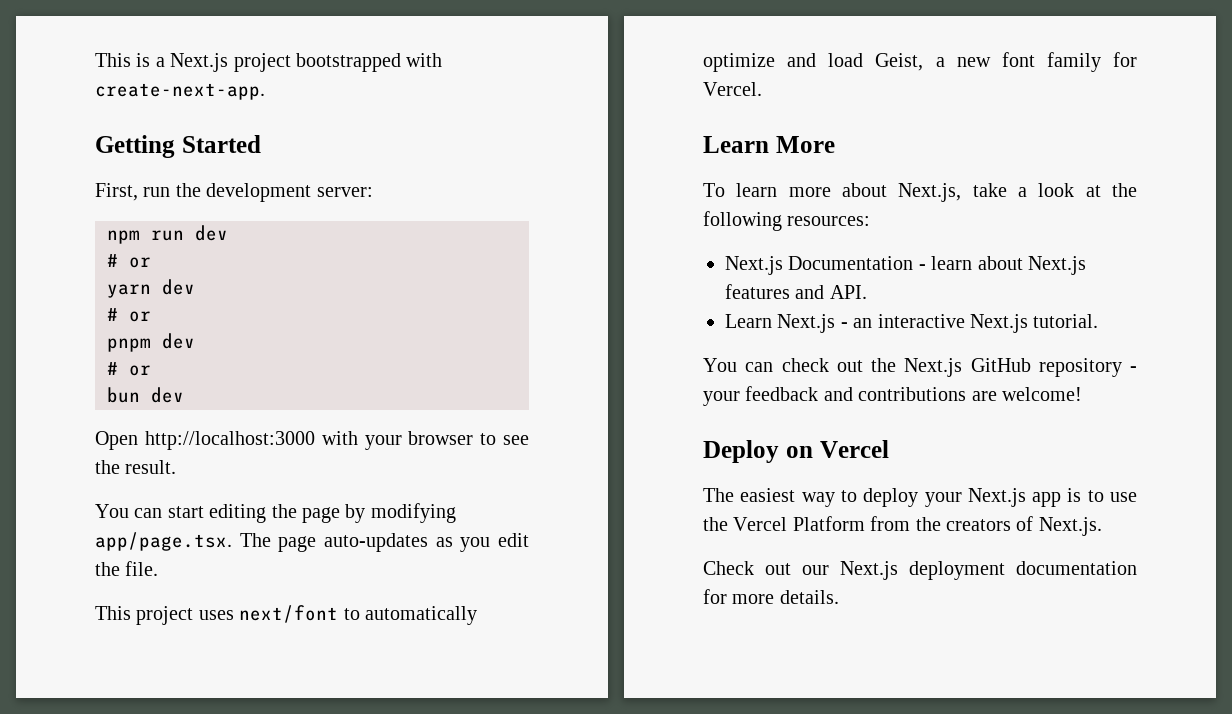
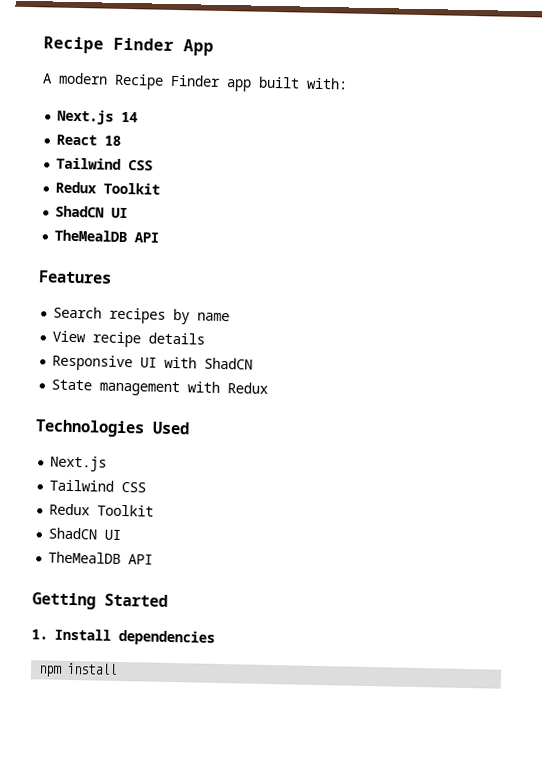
[95,53,443,72] [95,83,265,100] [95,135,261,158] [95,183,373,202] [107,225,228,244] [107,254,151,268] [107,279,195,298] [107,308,151,322] [107,333,195,352] [107,362,151,376] [107,387,184,403] [95,431,529,450] [95,460,177,474] [95,503,456,523] [95,532,530,552] [95,561,159,576] [95,605,477,625] [703,52,1137,72] [703,82,762,96] [703,136,835,153] [703,183,1137,202] [703,211,871,231] [725,256,1086,275] [725,284,867,299] [725,314,1099,333] [703,358,1137,377] [703,386,1082,406] [703,440,889,463] [703,488,1137,507] [703,516,1102,536] [703,561,1137,580] [703,589,839,604] This is a Next.js project bootstrapped with create-next-app. // Getting Started // First, run the development server: // npm run dev // # or // yarn dev // # or // pnpm dev // # or // bun dev // Open http://localhost:3000 with your browser to see the result. // You can start editing the page by modifying app/page.tsx. The page auto-updates as you edit the file. // This project uses next/font to automatically optimize and load Geist, a new font family for Vercel. // Learn More // To learn more about Next.js, take a look at the following resources: // Next.js Documentation - learn about Next.js features and API. // Learn Next.js - an interactive Next.js tutorial. // You can check out the Next.js GitHub repository - your feedback and contributions are welcome! // Deploy on Vercel // The easiest way to deploy your Next.js app is to use the Vercel Platform from the creators of Next.js. // Check out our Next.js deployment documentation for more details. -> [43,36,214,56] [42,72,348,92] [57,109,139,125] [56,134,122,146] [56,157,154,171] [55,181,161,195] [55,205,129,219] [54,229,160,243] [38,270,112,284] [53,306,231,325] [52,330,206,348] [52,354,254,372] [51,379,269,397] [35,419,190,438] [50,455,108,472] [49,479,147,493] [49,503,155,517] [48,527,122,541] [48,551,154,565] [32,592,168,610] [31,628,215,646] [38,662,118,677] Recipe Finder App // A modern Recipe Finder app built with: // Next.js 14 // React 18 // Tailwind CSS // Redux Toolkit // ShadCN UI // TheMealDB API // Features // Search recipes by name // View recipe details // Responsive UI with ShadCN // State management with Redux // Technologies Used // Next.js // Tailwind CSS // Redux Toolkit // ShadCN UI // TheMealDB API // Getting Started // 1. Install dependencies // npm install

